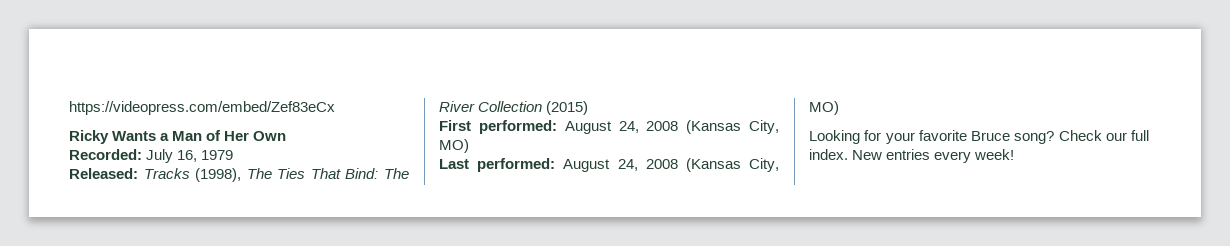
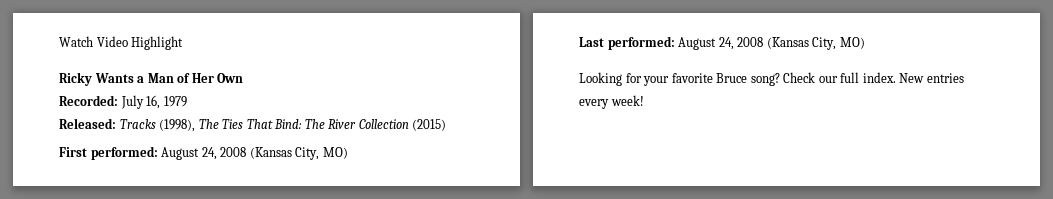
[69,101,335,115] https://videopress.com/embed/Zef83eCx -> [59,36,184,50] Watch Video Highlight

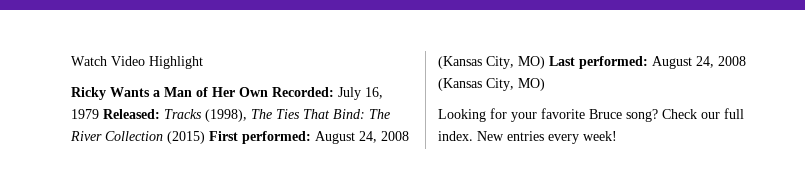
(244, 78) // -> (268, 92) none
(187, 101) // -> (99, 114) none
(447, 125) // -> (205, 137) none
(348, 153) // -> (545, 62) none

